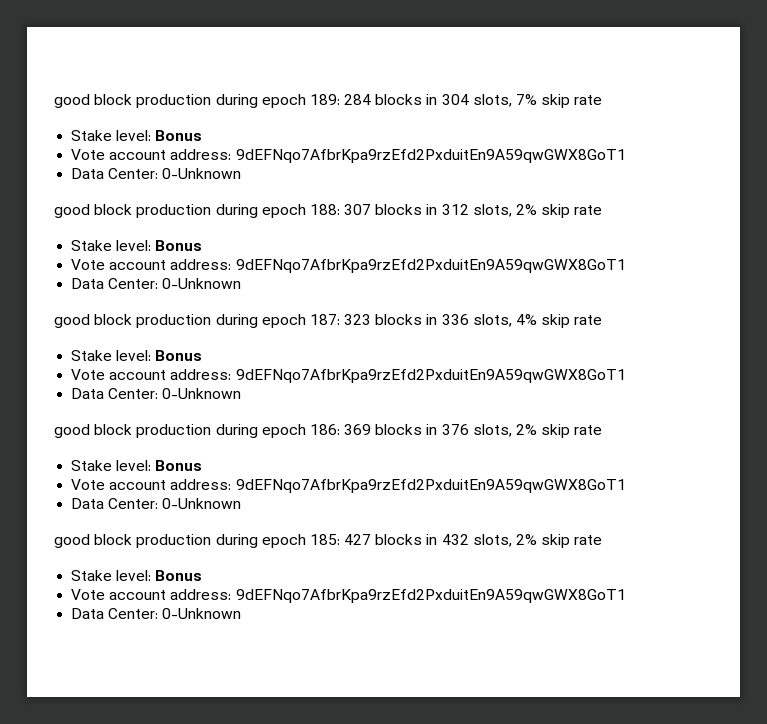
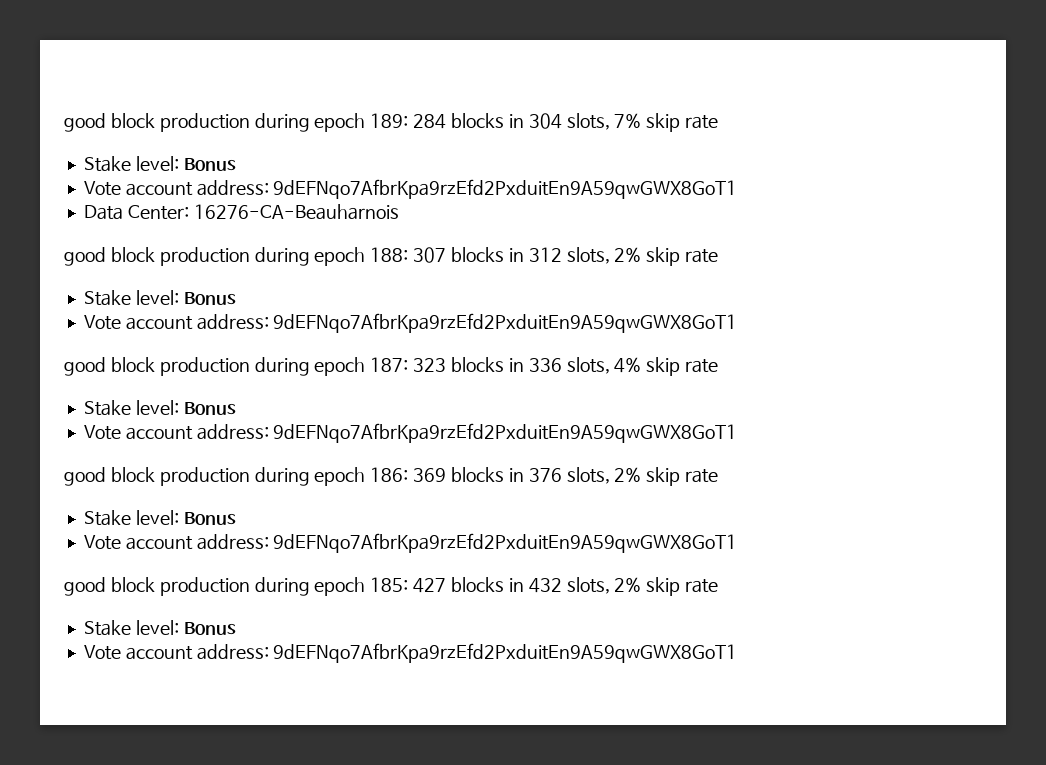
[162,168,242,179] 0-Unknown -> [193,204,399,220] 16276-CA-Beauharnois
[71,278,242,289] // Data Center: 0-Unknown -> (738, 323) none
[71,388,242,399] // Data Center: 0-Unknown -> (738, 433) none
[71,498,242,509] // Data Center: 0-Unknown -> (738, 543) none
[71,608,242,619] // Data Center: 0-Unknown -> (738, 653) none

